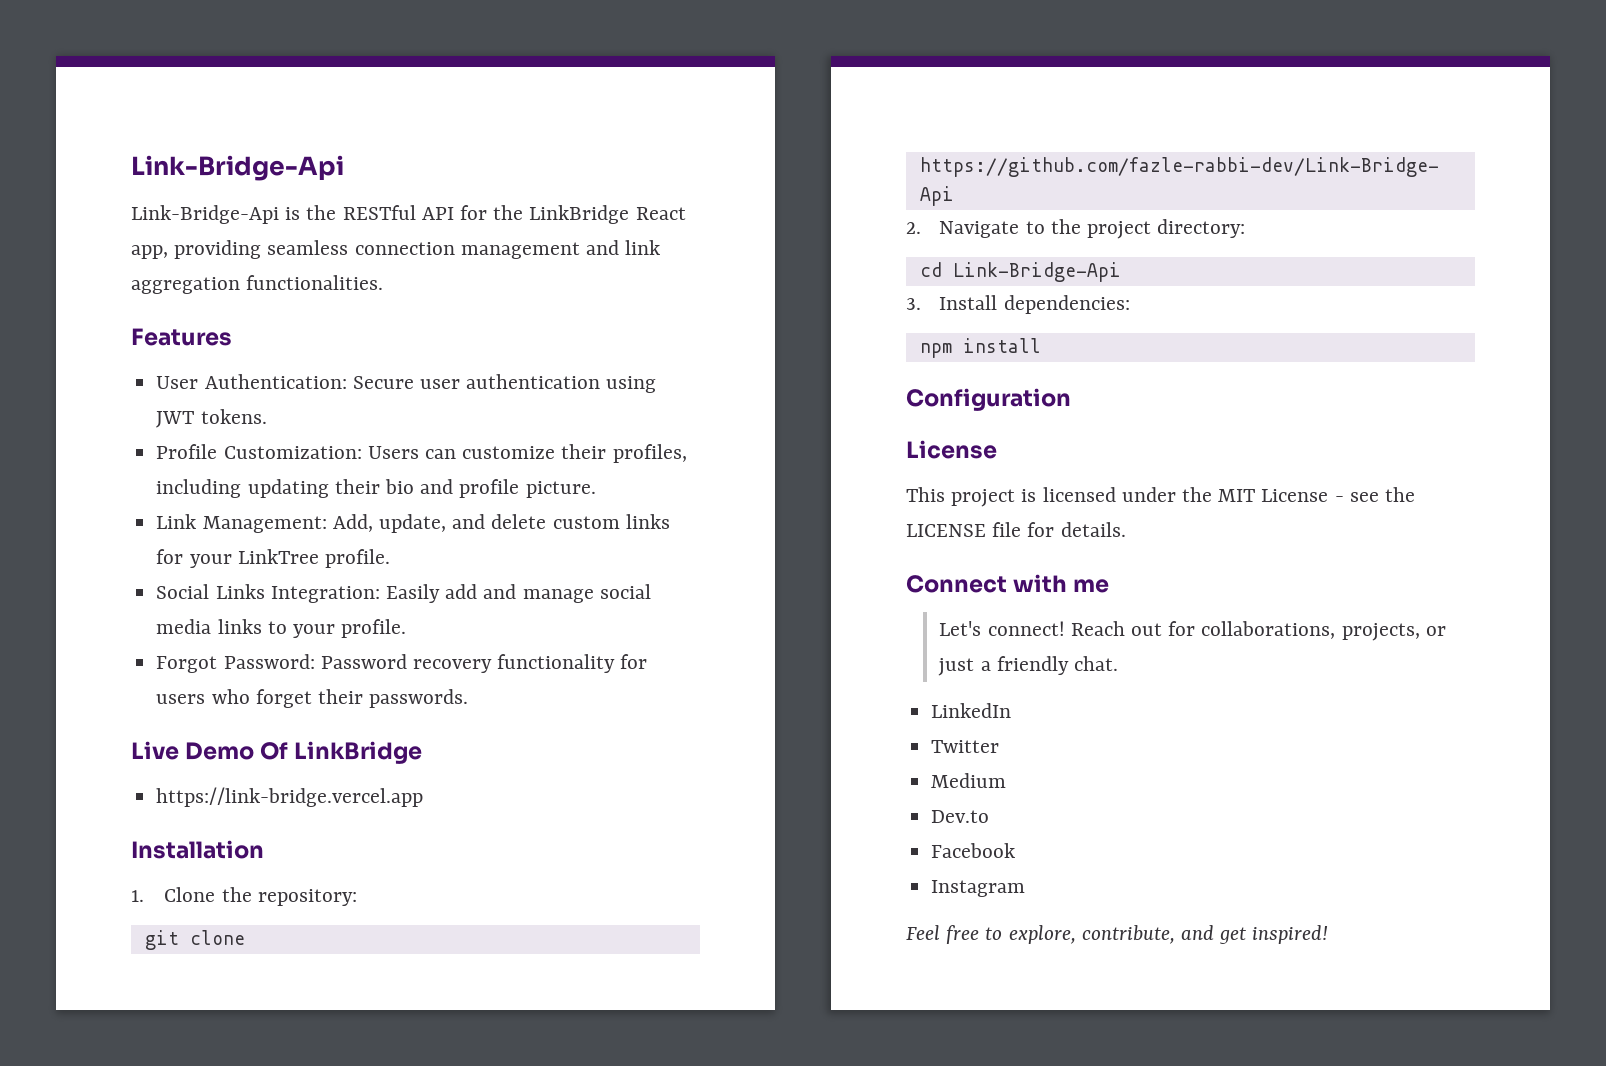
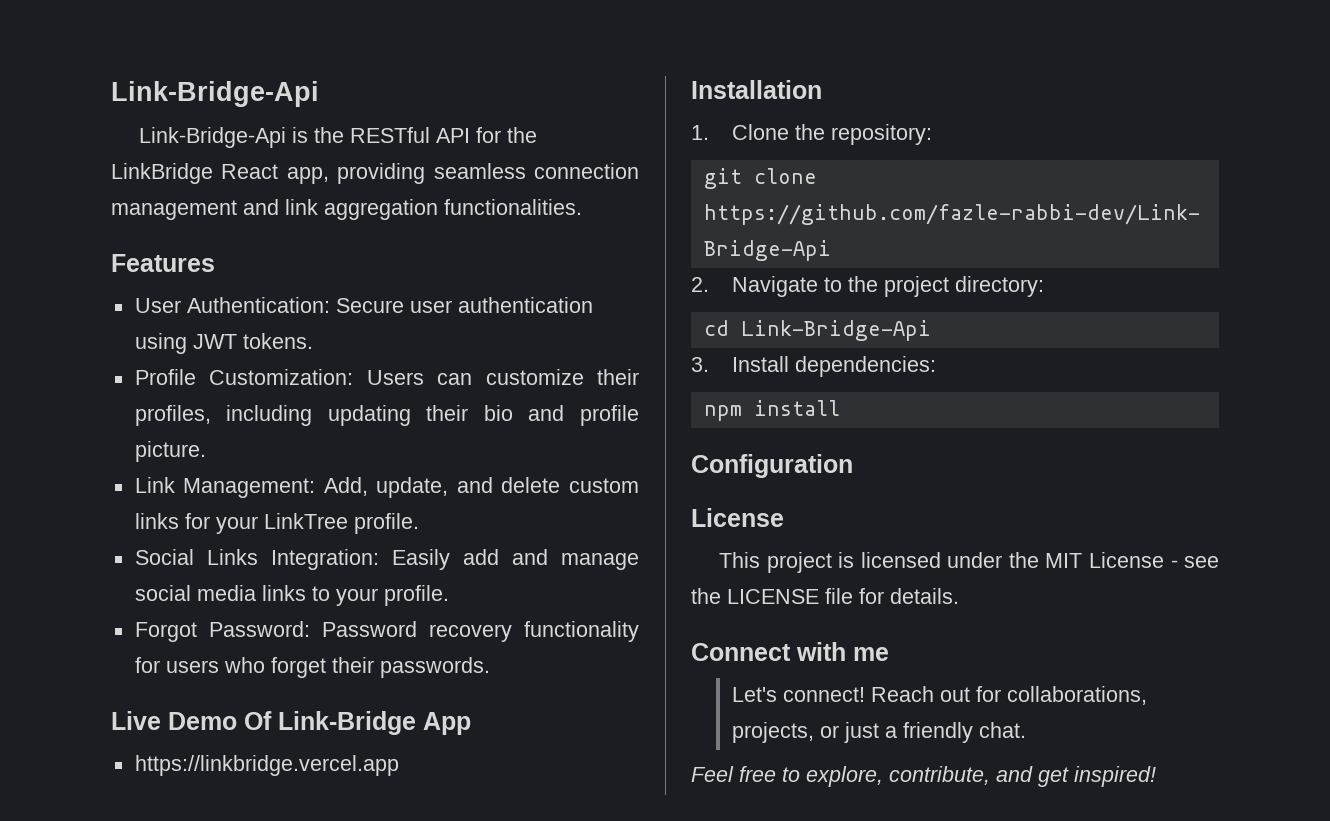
[294,741,423,764] [156,787,424,807] LinkBridge // https://link-bridge.vercel.app -> [278,711,471,735] [134,755,399,776] Link-Bridge App // https://linkbridge.vercel.app
[931,703,1012,718] [931,740,1000,753] [931,773,1007,788] [931,810,990,823] [931,843,1016,858] [931,880,1026,897] // LinkedIn // Twitter // Medium // Dev.to // Facebook // Instagram -> (1026, 730) none

